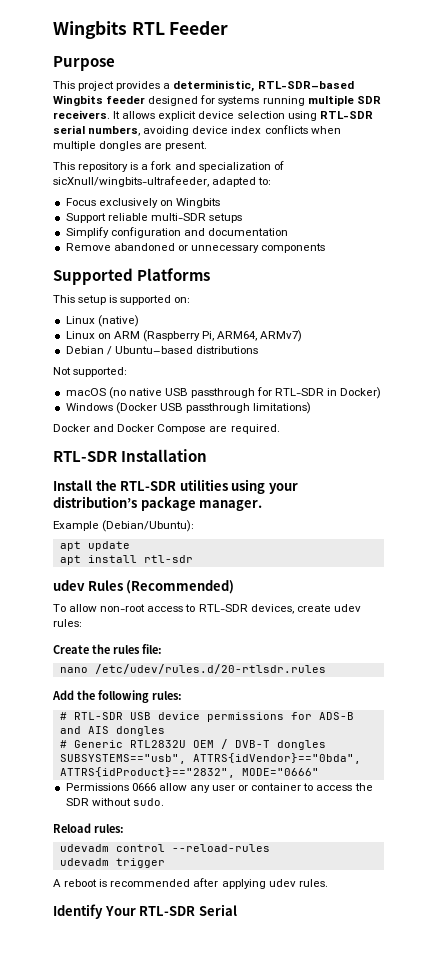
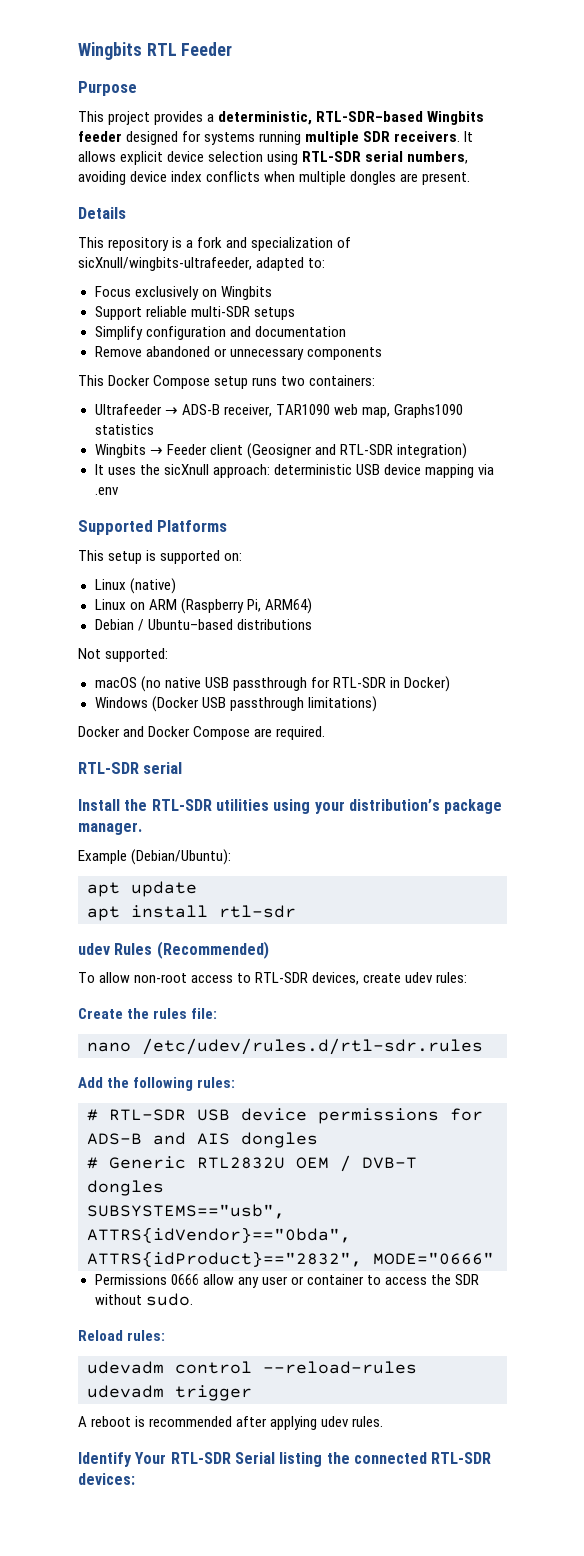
(208, 146) none -> [78,207,126,219] // Details
(326, 248) none -> [78,375,376,389] [94,404,463,418] [94,424,154,435] [94,443,467,459] [94,464,494,478] [94,487,119,495] // This Docker Compose setup runs two containers: // Ultrafeeder → ADS-B receiver, TAR1090 web map, Graphs1090 statistics // Wingbits → Feeder client (Geosigner and RTL-SDR integration) // It uses the sicXnull approach: deterministic USB device mapping via .env
[217,330,303,342] ARM64, ARMv7) -> [264,598,312,614] ARM64)
[121,449,208,462] Installation -> [143,762,183,774] serial
[94,664,326,674] /etc/udev/rules.d/20-rtlsdr.rules -> [142,1038,483,1055] /etc/udev/rules.d/rtl-sdr.rules
(237, 910) none -> [279,1452,492,1467] [78,1473,135,1485] listing the connected RTL-SDR devices:

